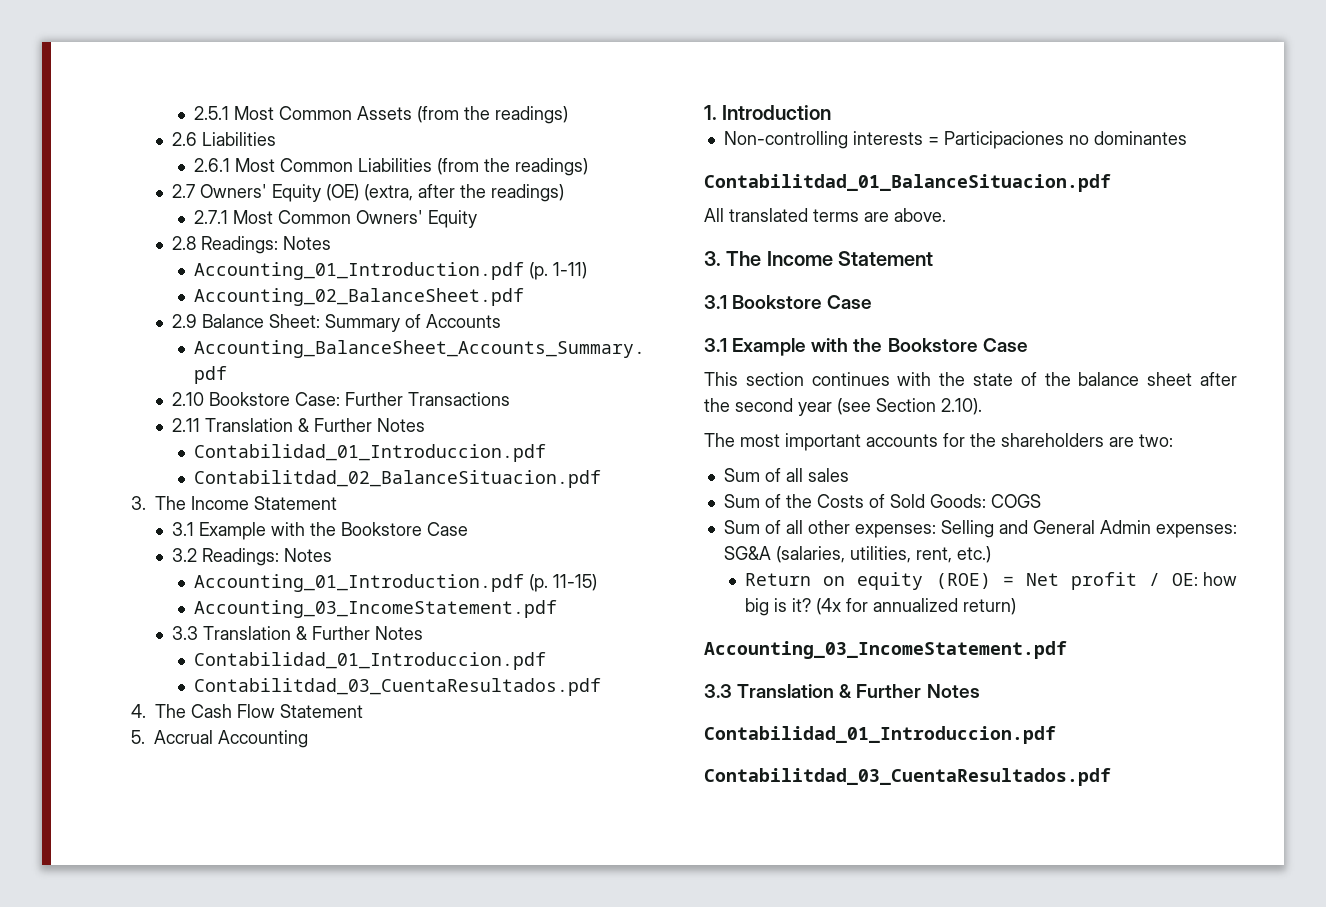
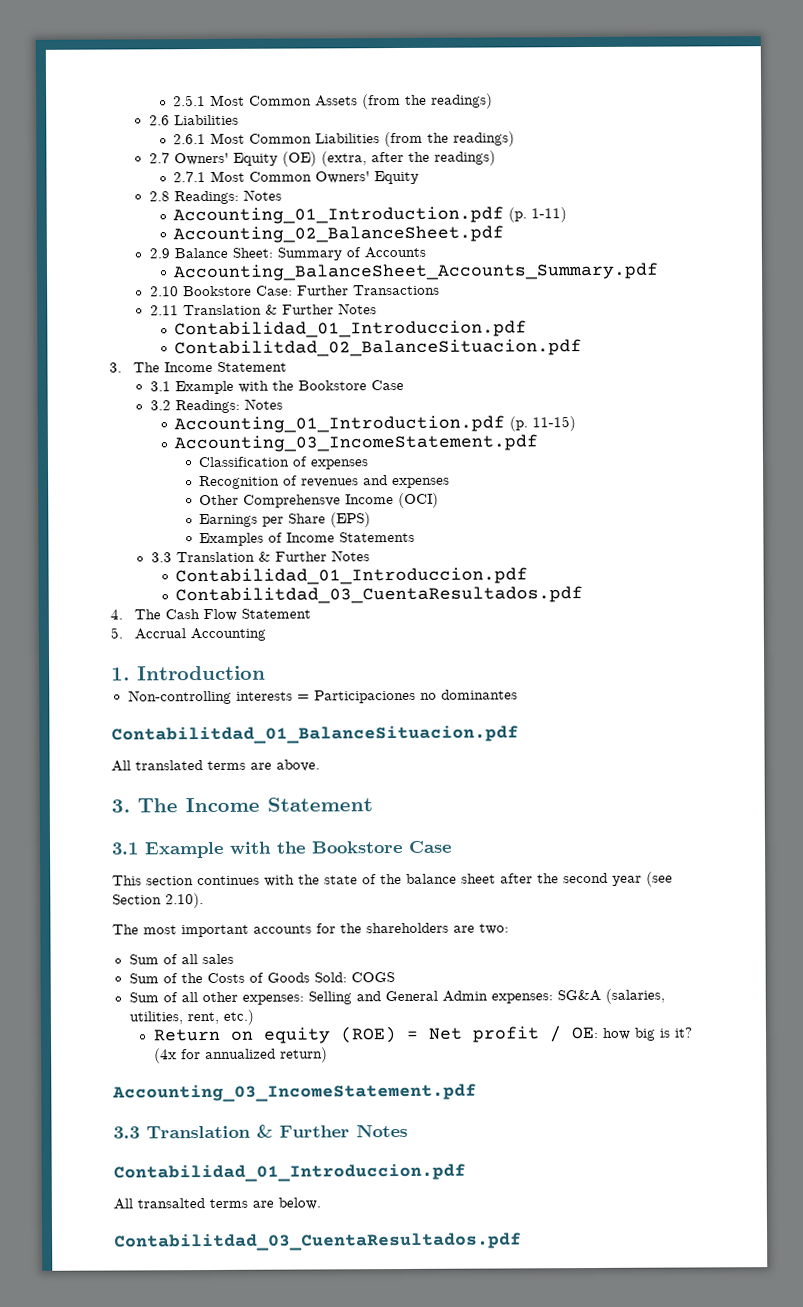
(558, 609) none -> [198,456,370,470] [199,475,451,490] [199,492,440,509] [199,512,372,528] [199,531,416,547] // Classification of expenses // Recognition of revenues and expenses // Other Comprehensve Income (OCI) // Earnings per Share (EPS) // Examples of Income Statements
[704,295,873,309] // 3.1 Bookstore Case -> (373, 804) none
[889,494,986,508] Sold Goods: -> [266,972,347,983] Goods Sold:
(1056, 735) none -> [113,1197,321,1210] // All transalted terms are below.

